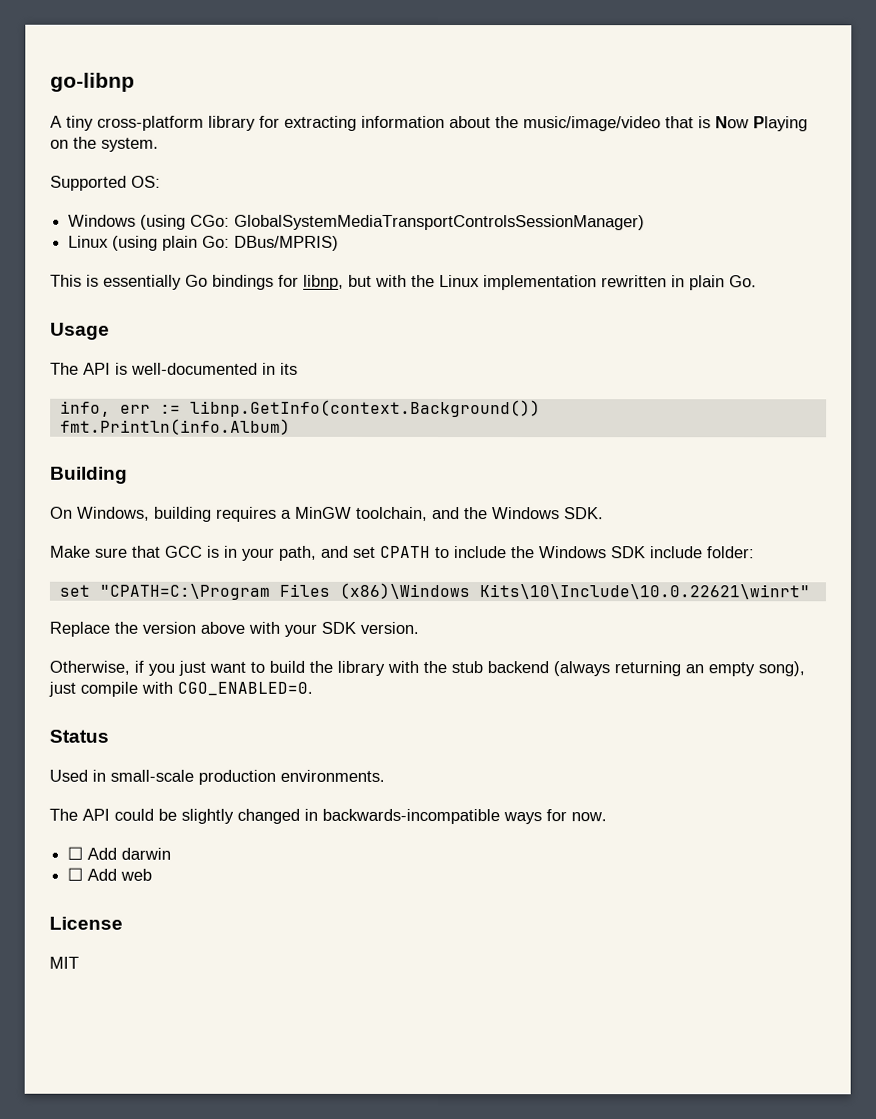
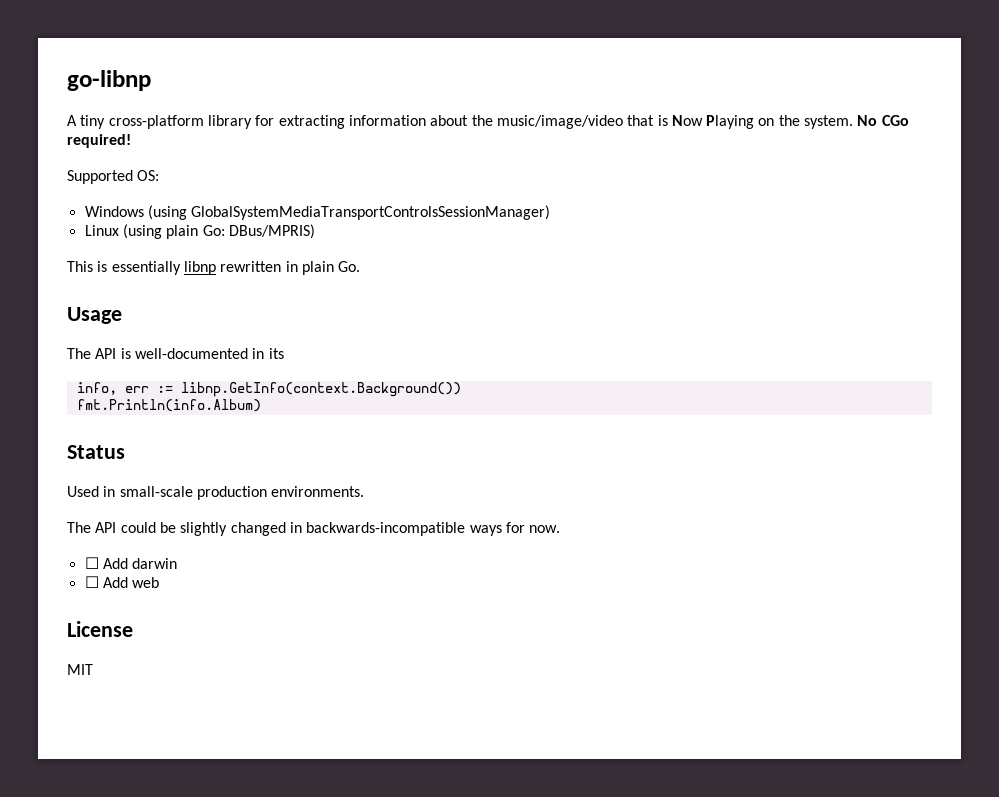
(159, 144) none -> [857,115,909,126] [67,134,131,148] No CGo required!
[190,214,231,227] CGo: -> (187, 212) none
[185,274,597,291] Go bindings for libnp, but with the Linux implementation -> [183,261,216,275] libnp
[50,466,128,484] [50,506,604,522] [50,545,755,561] [58,582,810,600] [49,621,419,637] [49,660,805,677] [48,681,313,697] // Building // On Windows, building requires a MinGW toolchain, and the Windows SDK. // Make sure that GCC is in your path, and set CPATH to include the Windows SDK include folder: // set "CPATH=C:\Program Files (x86)\Windows Kits\10\Include\10.0.22621\winrt" // Replace the version above with your SDK version. // Otherwise, if you just want to build the library with the stub backend (always returning an empty song), just compile with CGO_ENABLED=0. -> (261, 405) none

